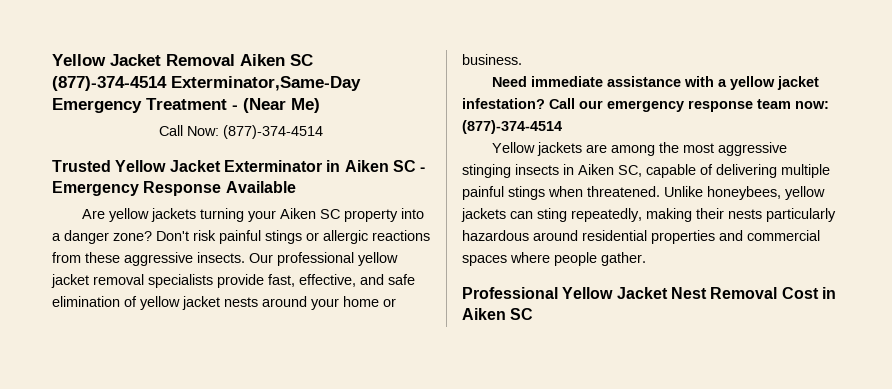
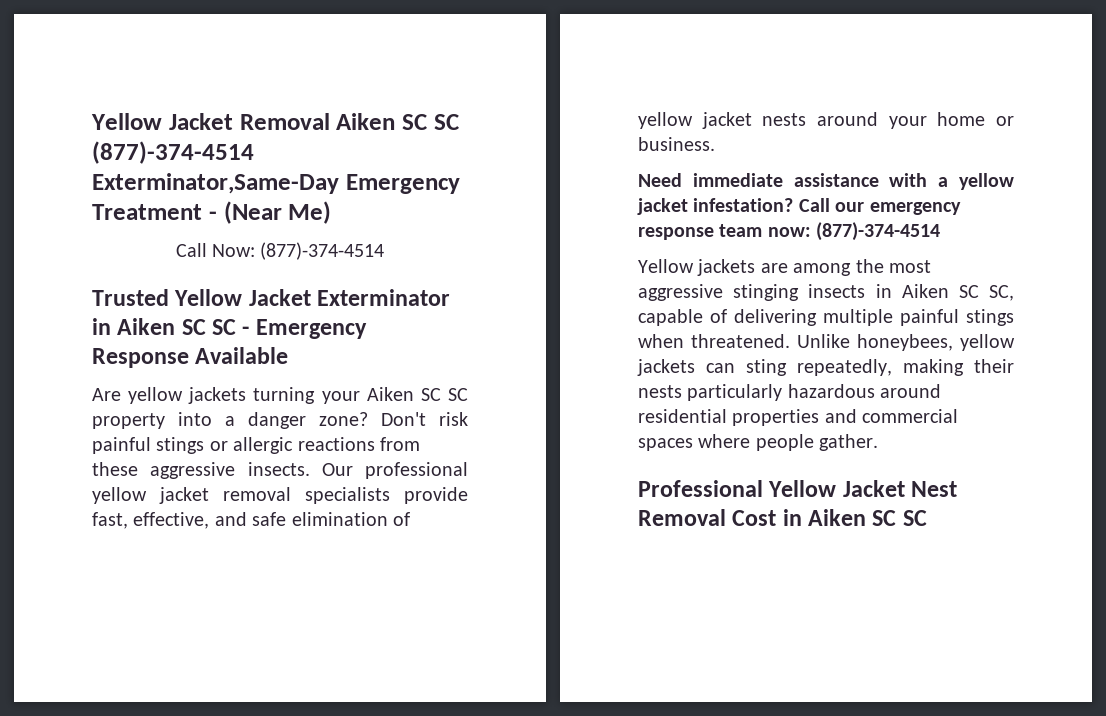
(313, 60) none -> [433,114,459,130] SC
(416, 166) none -> [212,319,237,335] SC
(341, 214) none -> [448,388,469,401] SC
(614, 169) none -> [958,285,979,298] SC
(534, 314) none -> [902,510,927,526] SC

